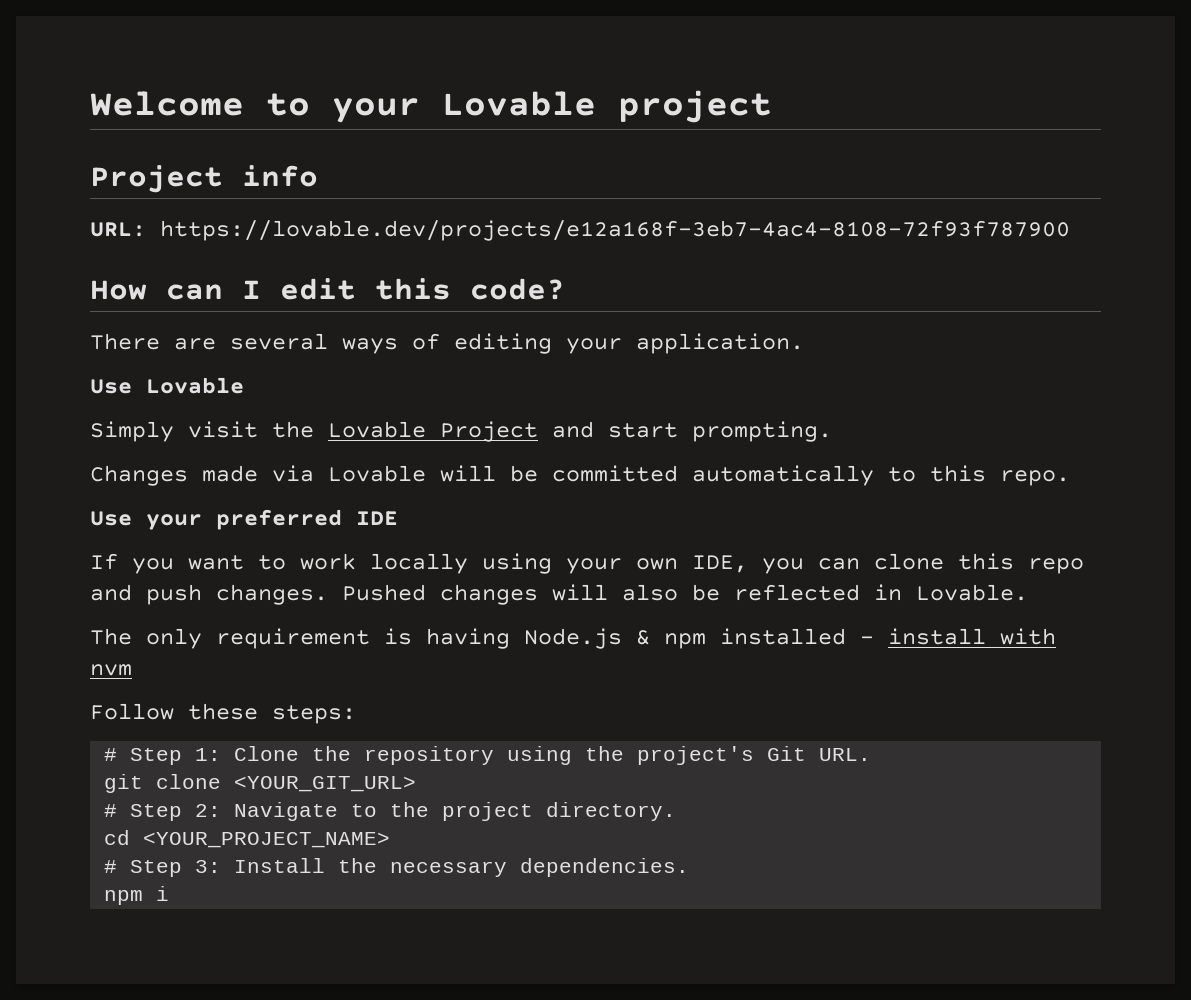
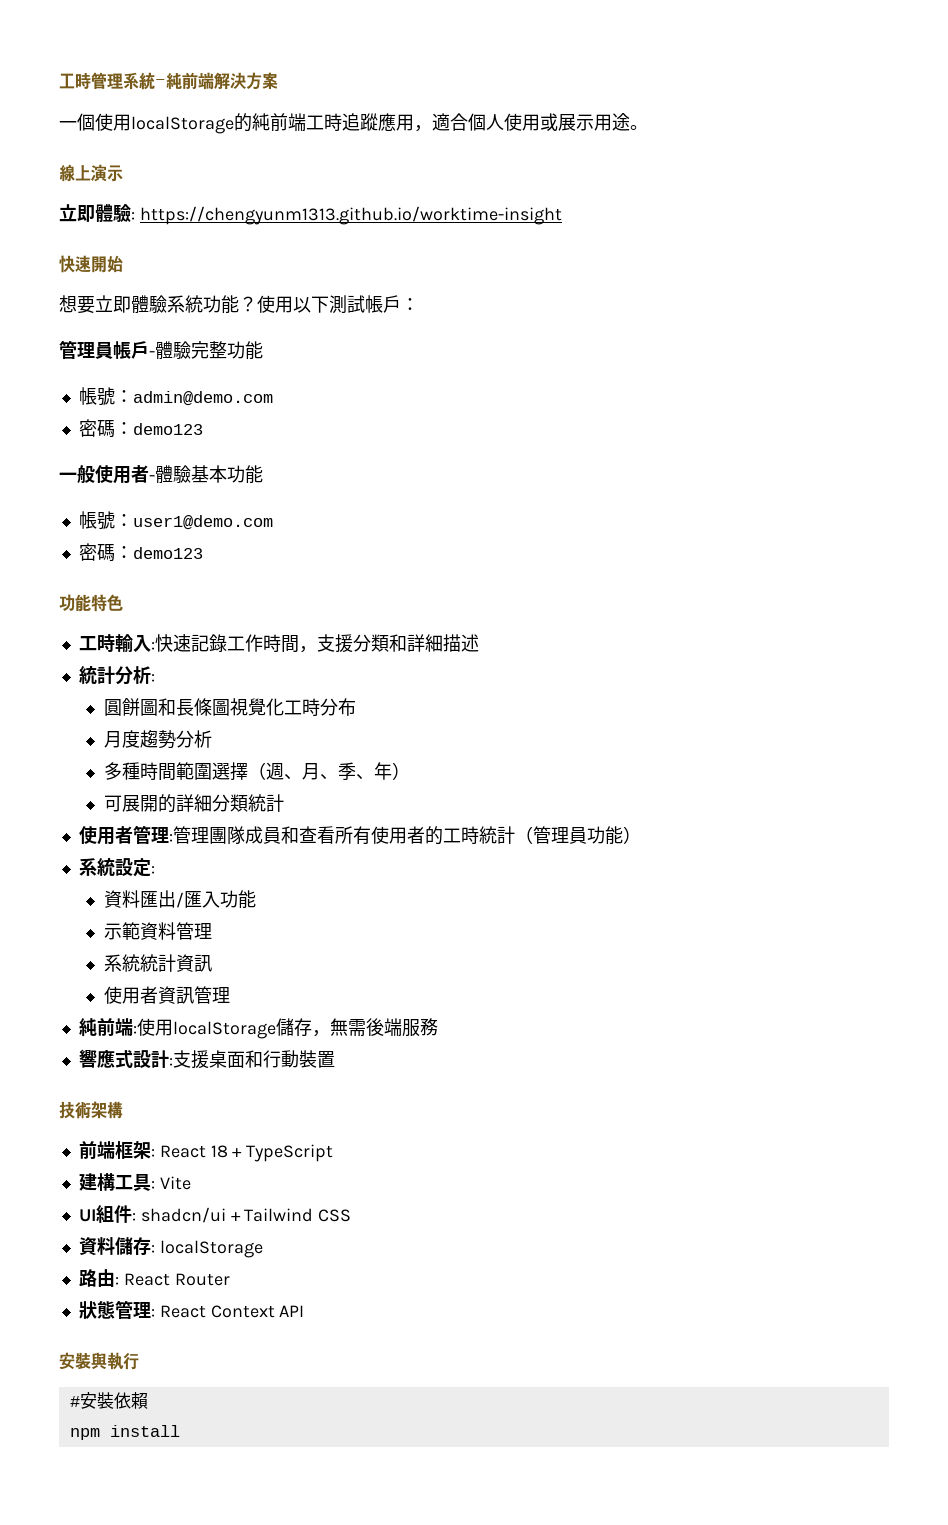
[90,90,772,123] [90,165,318,193] [90,220,1070,241] [90,278,565,300] [90,333,804,354] [90,377,244,394] [90,421,832,442] [90,465,1070,486] [90,509,398,530] [90,553,1084,574] [90,584,1028,605] [90,628,1056,649] [90,664,132,676] [90,703,356,724] [104,746,872,765] [104,774,417,793] [104,802,677,821] [104,830,391,848] [104,858,690,877] [104,886,170,905] Welcome to your Lovable project // Project info // URL: https://lovable.dev/projects/e12a168f-3eb7-4ac4-8108-72f93f787900 // How can I edit this code? // There are several ways of editing your application. // Use Lovable // Simply visit the Lovable Project and start prompting. // Changes made via Lovable will be committed automatically to this repo. // Use your preferred IDE // If you want to work locally using your own IDE, you can clone this repo and push changes. Pushed changes will also be reflected in Lovable. // The only requirement is having Node.js & npm installed - install with nvm // Follow these steps: // # Step 1: Clone the repository using the project's Git URL. // git clone <YOUR_GIT_URL> // # Step 2: Navigate to the project directory. // cd <YOUR_PROJECT_NAME> // # Step 3: Install the necessary dependencies. // npm i -> [59,72,278,90] [59,113,648,134] [59,164,123,182] [59,204,562,225] [59,255,123,273] [59,295,419,314] [59,340,263,360] [78,387,273,406] [78,419,203,438] [59,465,263,484] [78,511,273,530] [78,543,203,562] [59,594,123,612] [78,634,479,653] [78,666,155,685] [103,698,356,716] [103,730,212,749] [103,762,410,781] [103,794,284,813] [78,825,641,845] [78,858,155,877] [103,890,256,909] [103,922,212,940] [103,954,212,972] [103,986,230,1004] [78,1018,438,1039] [78,1049,335,1069] [59,1101,123,1119] [78,1141,334,1162] [78,1173,191,1191] [78,1205,352,1223] [78,1237,263,1258] [78,1269,230,1287] [78,1300,305,1320] [59,1352,139,1370] [69,1392,148,1409] [69,1425,180,1440] 工時管理系統-純前端解決方案 // 一個使用localStorage的純前端工時追蹤應用，適合個人使用或展示用途。 // 線上演示 // 立即體驗: https://chengyunm1313.github.io/worktime-insight // 快速開始 // 想要立即體驗系統功能？使用以下測試帳戶： // 管理員帳戶-體驗完整功能 // 帳號：admin@demo.com // 密碼：demo123 // 一般使用者-體驗基本功能 // 帳號：user1@demo.com // 密碼：demo123 // 功能特色 // 工時輸入:快速記錄工作時間，支援分類和詳細描述 // 統計分析: // 圓餅圖和長條圖視覺化工時分布 // 月度趨勢分析 // 多種時間範圍選擇（週、月、季、年） // 可展開的詳細分類統計 // 使用者管理:管理團隊成員和查看所有使用者的工時統計（管理員功能） // 系統設定: // 資料匯出/匯入功能 // 示範資料管理 // 系統統計資訊 // 使用者資訊管理 // 純前端:使用localStorage儲存，無需後端服務 // 響應式設計:支援桌面和行動裝置 // 技術架構 // 前端框架: React 18 + TypeScript // 建構工具: Vite // UI組件: shadcn/ui + Tailwind CSS // 資料儲存: localStorage // 路由: React Router // 狀態管理: React Context API // 安裝與執行 // #安裝依賴 // npm install

